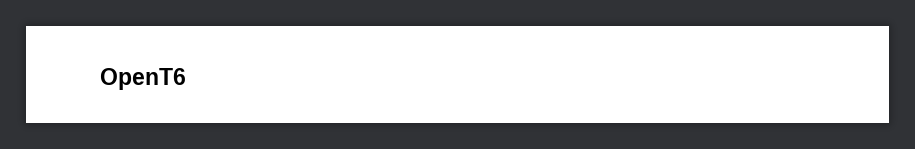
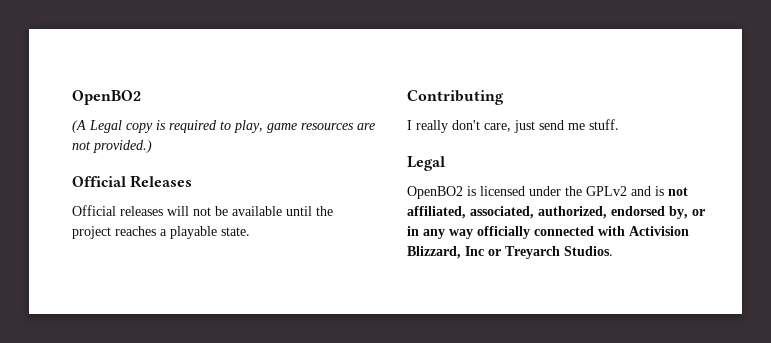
[100,68,186,90] OpenT6 -> [72,90,141,105] [72,120,375,133] [72,140,152,153] [72,175,193,188] [72,205,333,216] [72,226,250,239] [407,90,504,105] [407,119,619,133] [407,156,445,171] [407,186,688,199] [407,206,705,219] [407,226,689,239] [407,246,613,259] OpenBO2 // (A Legal copy is required to play, game resources are not provided.) // Official Releases // Official releases will not be available until the project reaches a playable state. // Contributing // I really don't care, just send me stuff. // Legal // OpenBO2 is licensed under the GPLv2 and is not affiliated, associated, authorized, endorsed by, or in any way officially connected with Activision Blizzard, Inc or Treyarch Studios.

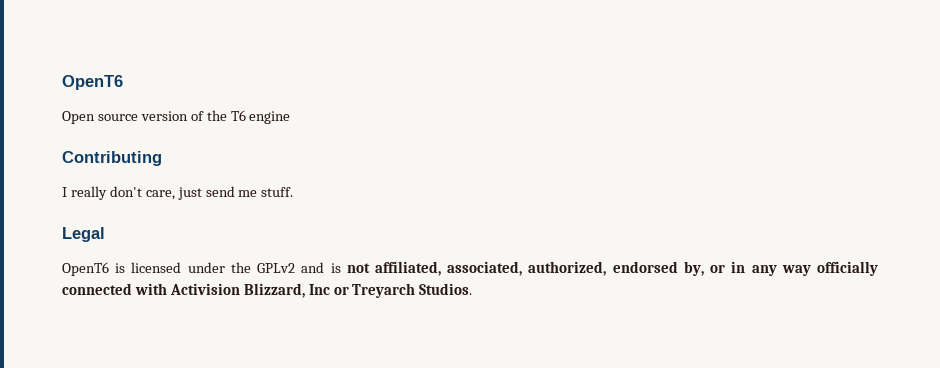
[72,90,141,105] [72,120,375,133] [72,140,152,153] [72,175,193,188] [72,205,333,216] [72,226,250,239] OpenBO2 // (A Legal copy is required to play, game resources are not provided.) // Official Releases // Official releases will not be available until the project reaches a playable state. -> [62,75,123,90] [62,110,291,124] OpenT6 // Open source version of the T6 engine
[407,186,463,199] OpenBO2 -> [62,262,109,276] OpenT6

